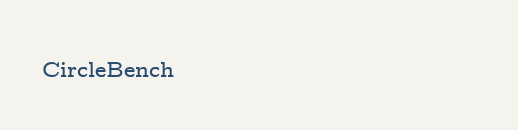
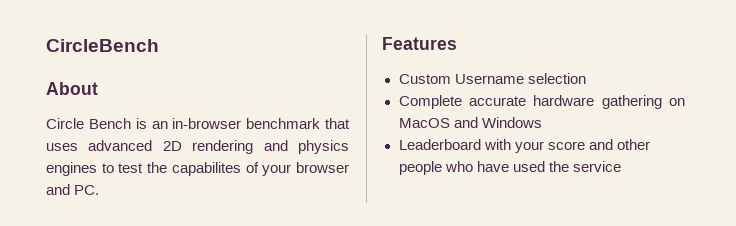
(174, 69) none -> [46,82,98,95] [46,118,350,129] [46,140,349,154] [46,162,349,176] [46,184,100,195] [382,37,457,50] [398,73,586,84] [398,95,685,109] [398,117,542,128] [398,139,650,153] [398,161,621,175] // About // Circle Bench is an in-browser benchmark that uses advanced 2D rendering and physics engines to test the capabilites of your browser and PC. // Features // Custom Username selection // Complete accurate hardware gathering on MacOS and Windows // Leaderboard with your score and other people who have used the service

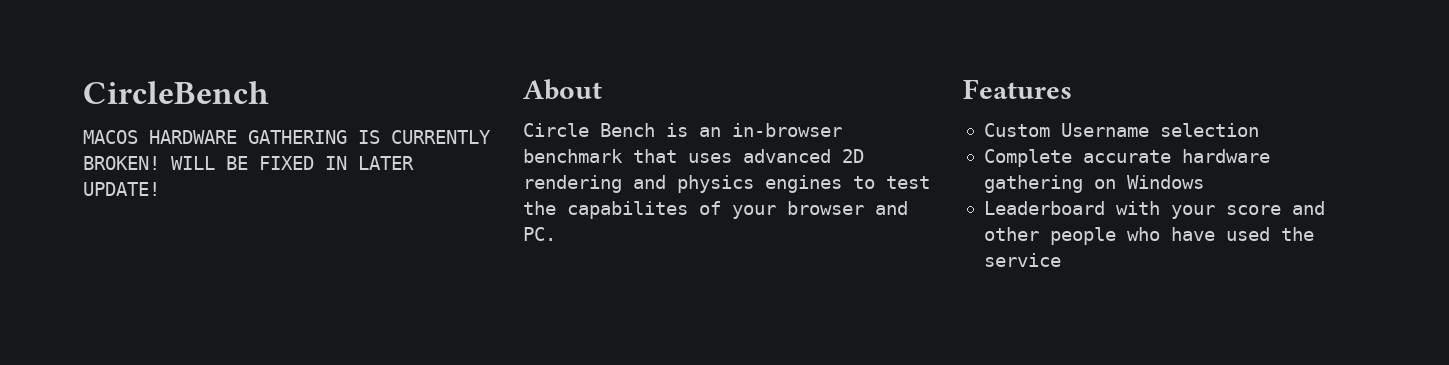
(159, 45) none -> [83,130,491,144] [83,156,414,170] [83,182,160,196] // MACOS HARDWARE GATHERING IS CURRENTLY BROKEN! WILL BE FIXED IN LATER UPDATE!
[398,117,478,128] MacOS and -> (1116, 184) none

